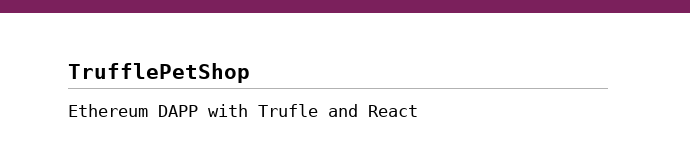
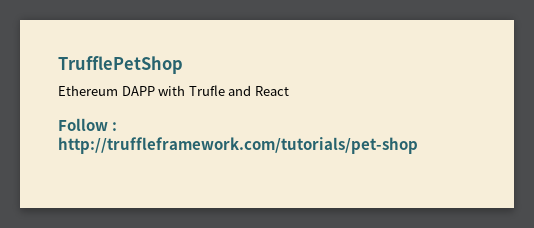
(418, 111) none -> [58,118,118,131] [58,137,418,154] // Follow : http://truffleframework.com/tutorials/pet-shop

